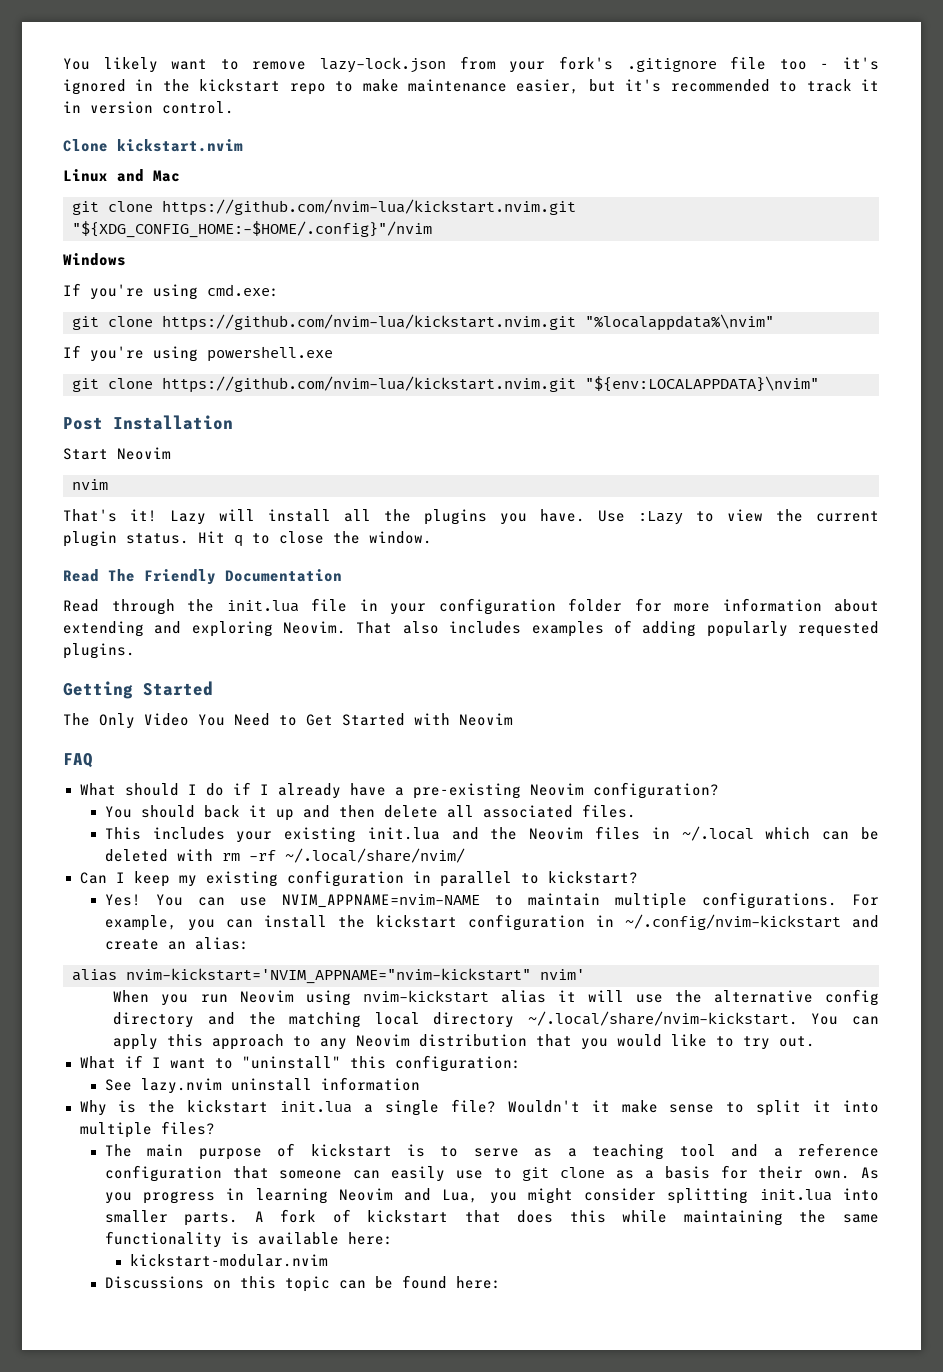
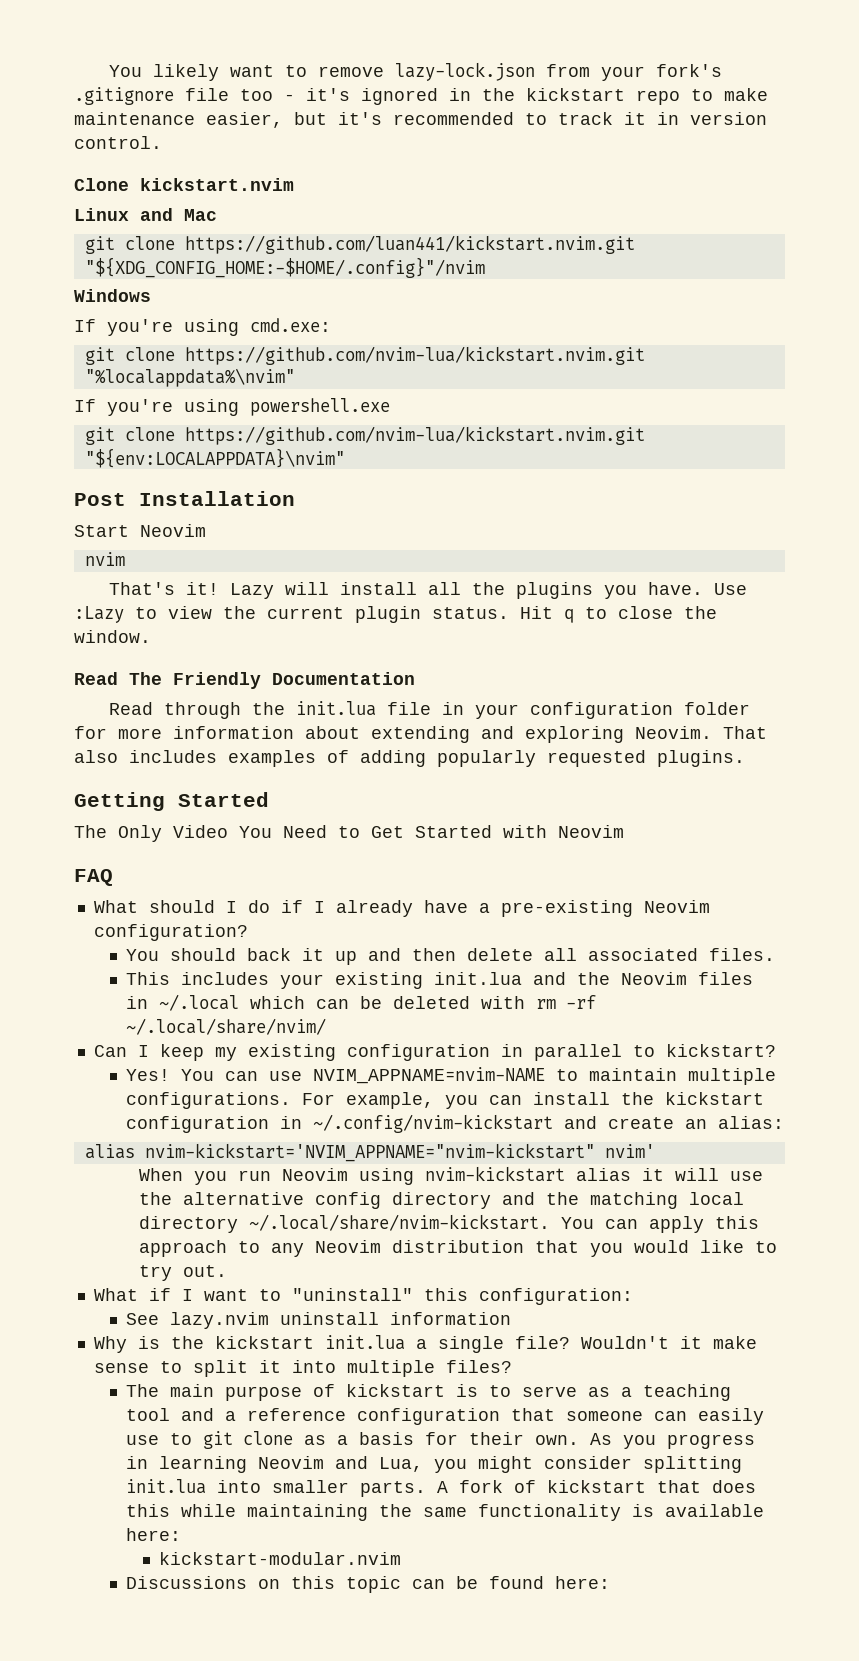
[162,199,576,216] https://github.com/nvim-lua/kickstart.nvim.git -> [184,235,635,254] https://github.com/luan441/kickstart.nvim.git

